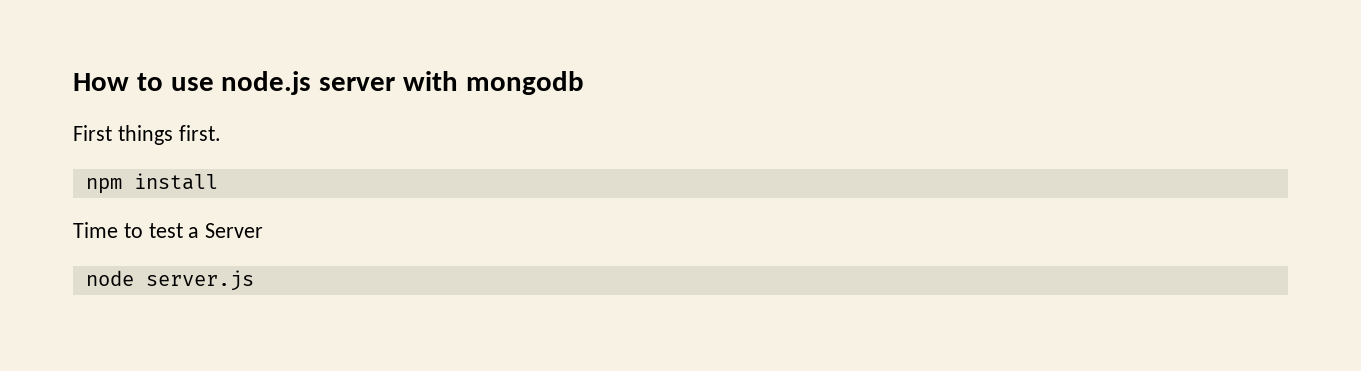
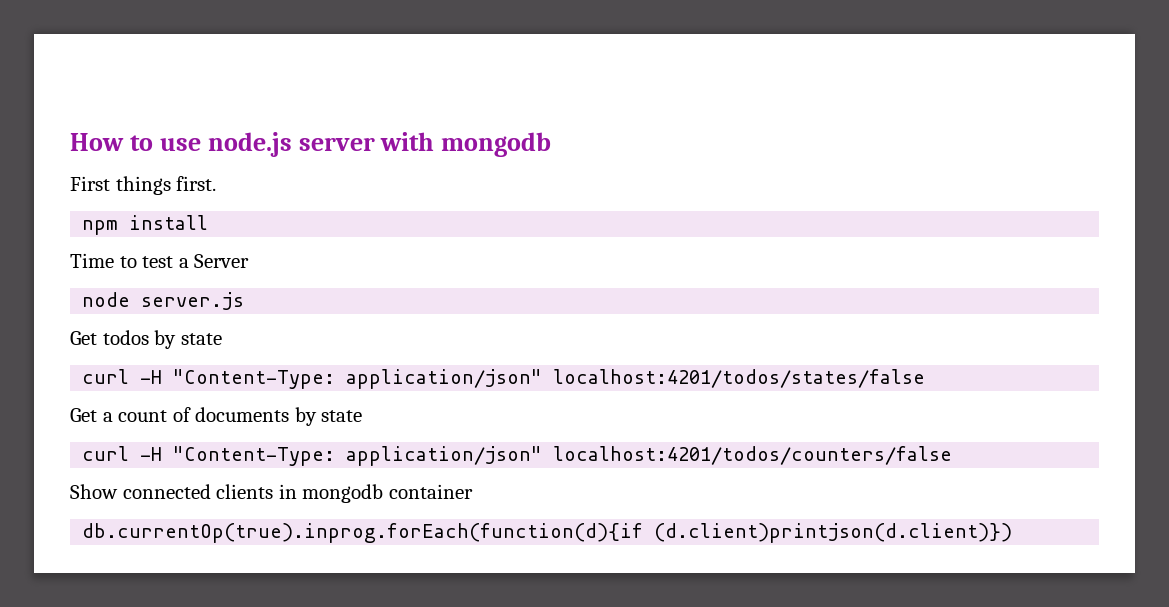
(254, 280) none -> [70,330,222,349] [82,369,926,389] [70,407,363,426] [82,446,953,466] [70,484,473,503] [82,523,1013,543] // Get todos by state // curl -H "Content-Type: application/json" localhost:4201/todos/states/false // Get a count of documents by state // curl -H "Content-Type: application/json" localhost:4201/todos/counters/false // Show connected clients in mongodb container // db.currentOp(true).inprog.forEach(function(d){if (d.client)printjson(d.client)})

